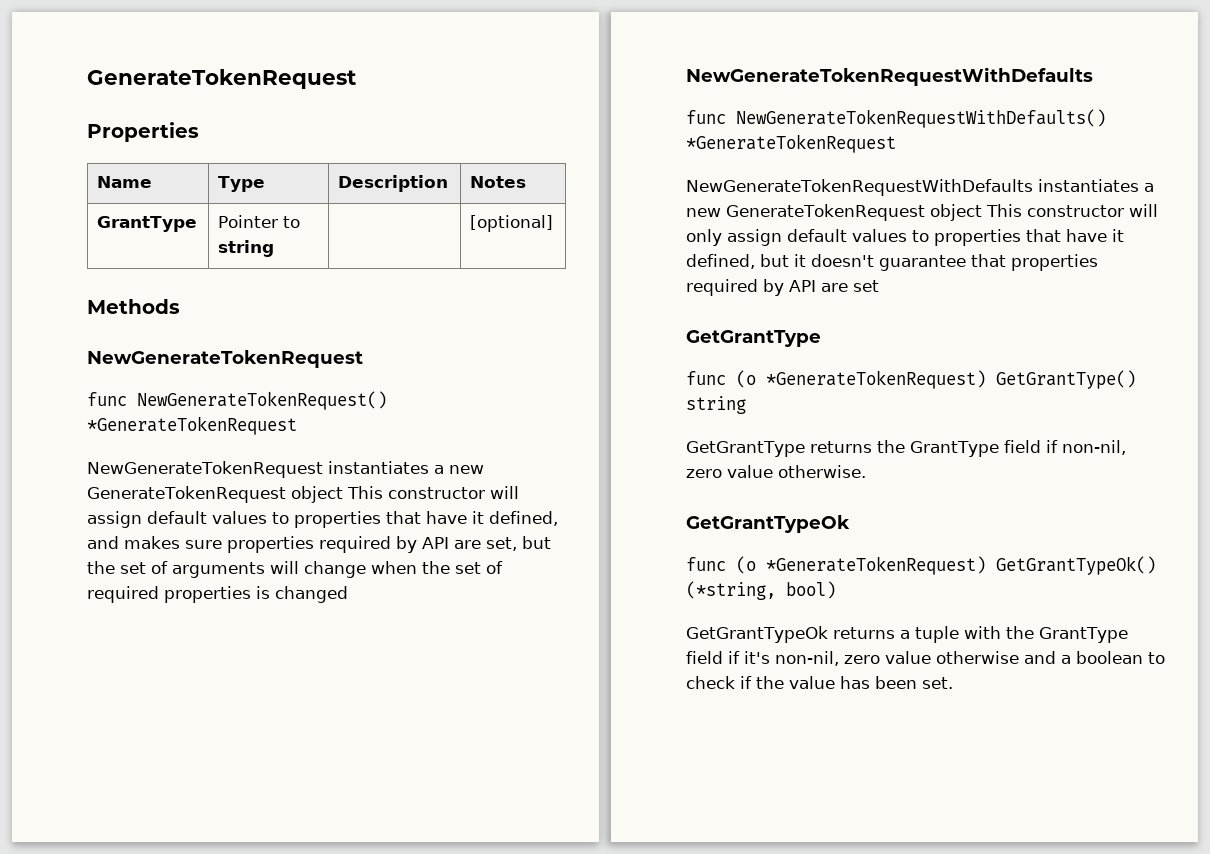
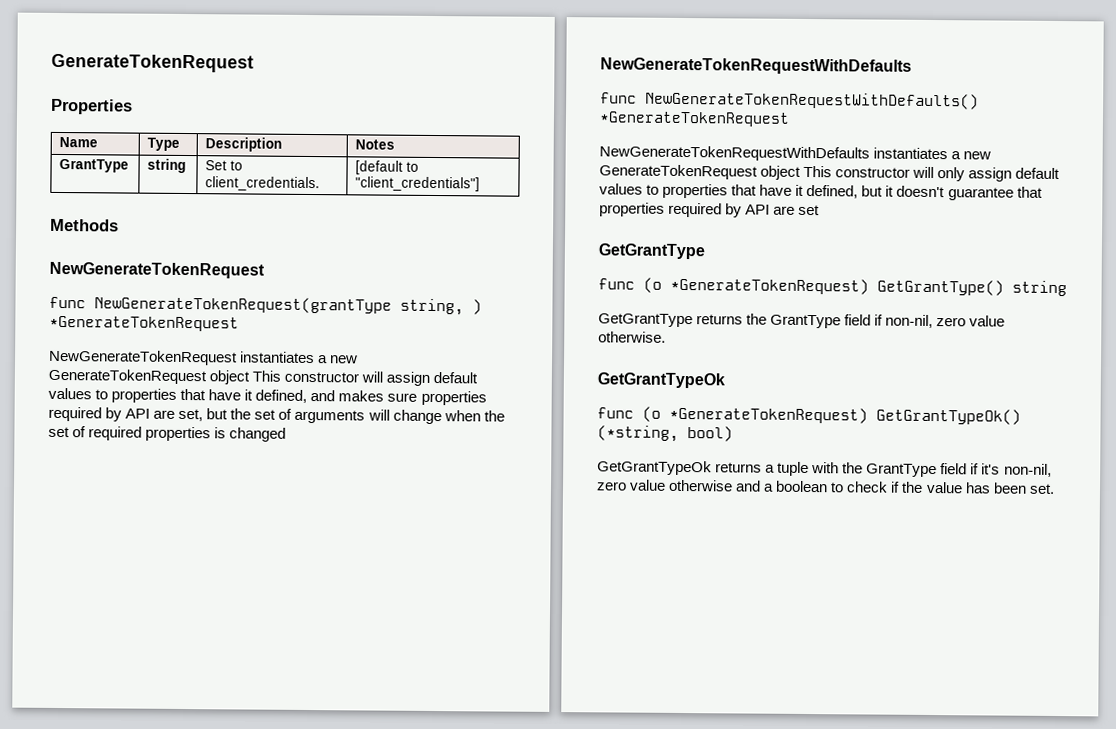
[218,215,301,228] Pointer to -> (130, 165) none
[470,215,554,232] | [optional] -> [205,160,244,171] [205,176,321,192] [355,160,420,175] [355,176,481,192] Set to client_credentials. | [default to "client_credentials"]
[137,391,387,410] NewGenerateTokenRequest() -> [94,296,482,316] NewGenerateTokenRequest(grantType string, )

